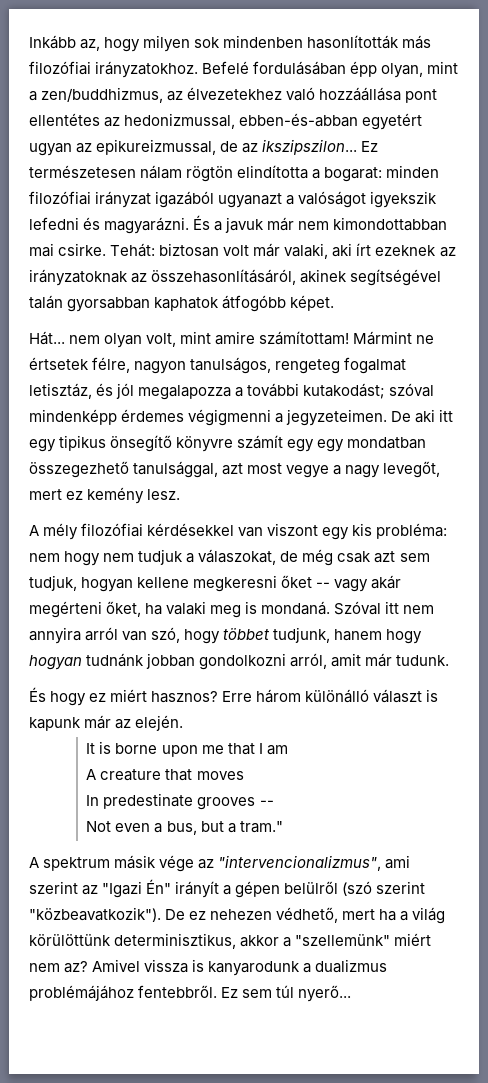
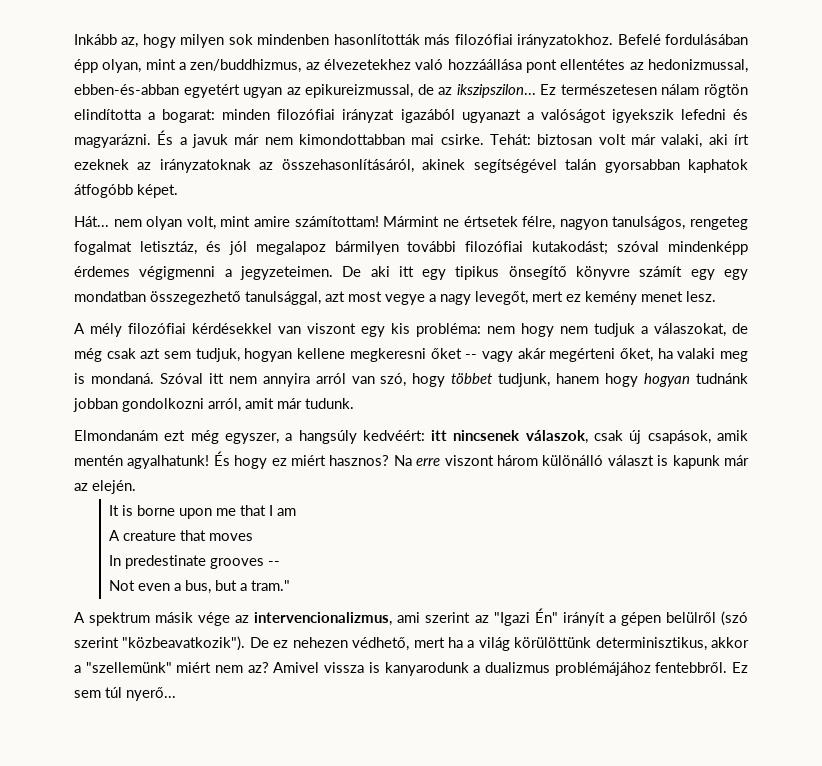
[138,383,300,400] megalapozza a további -> [255,241,524,255] megalapoz bármilyen további filozófiai
(145, 495) none -> [641,291,683,302] menet
(450, 660) none -> [74,430,748,444] [74,455,210,469] Elmondanám ezt még egyszer, a hangsúly kedvéért: itt nincsenek válaszok, csak új csapások, amik mentén agyalhatunk!
[222,691,253,702] Erre -> [393,455,494,466] Na erre viszont
[218,855,382,871] "intervencionalizmus", -> [254,612,393,626] intervencionalizmus,

